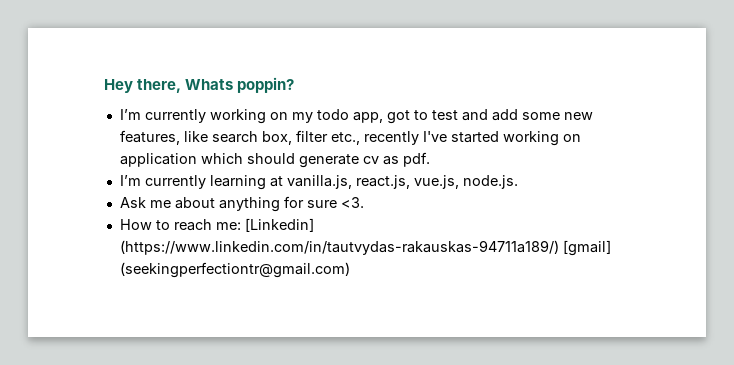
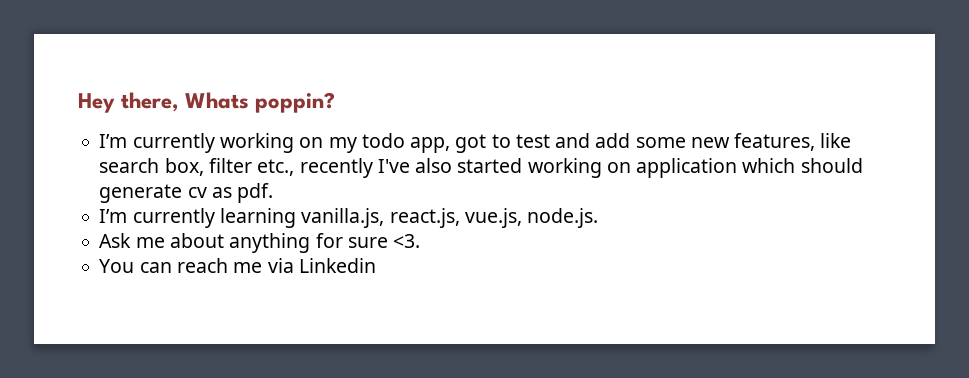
(447, 136) none -> [415,158,453,173] also
[269,176,283,187] at -> (296, 218) none
[119,218,314,232] [119,240,611,256] [119,262,350,278] How to reach me: [Linkedin] (https://www.linkedin.com/in/tautvydas-rakauskas-94711a189/) [gmail] (seekingperfectiontr@gmail.com) -> [99,258,376,273] You can reach me via Linkedin

